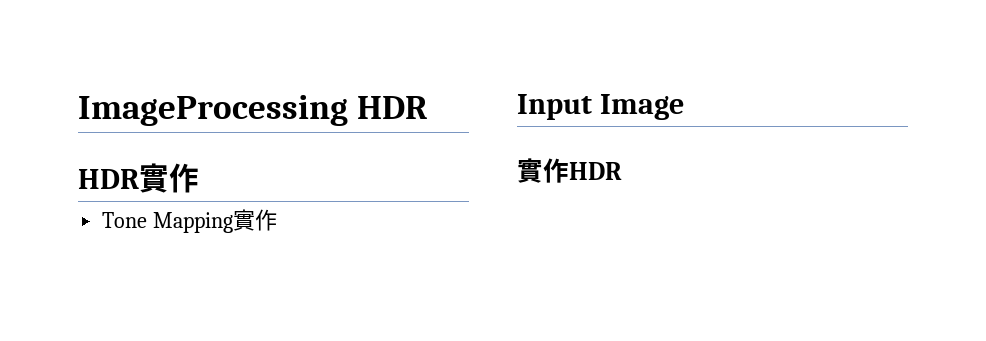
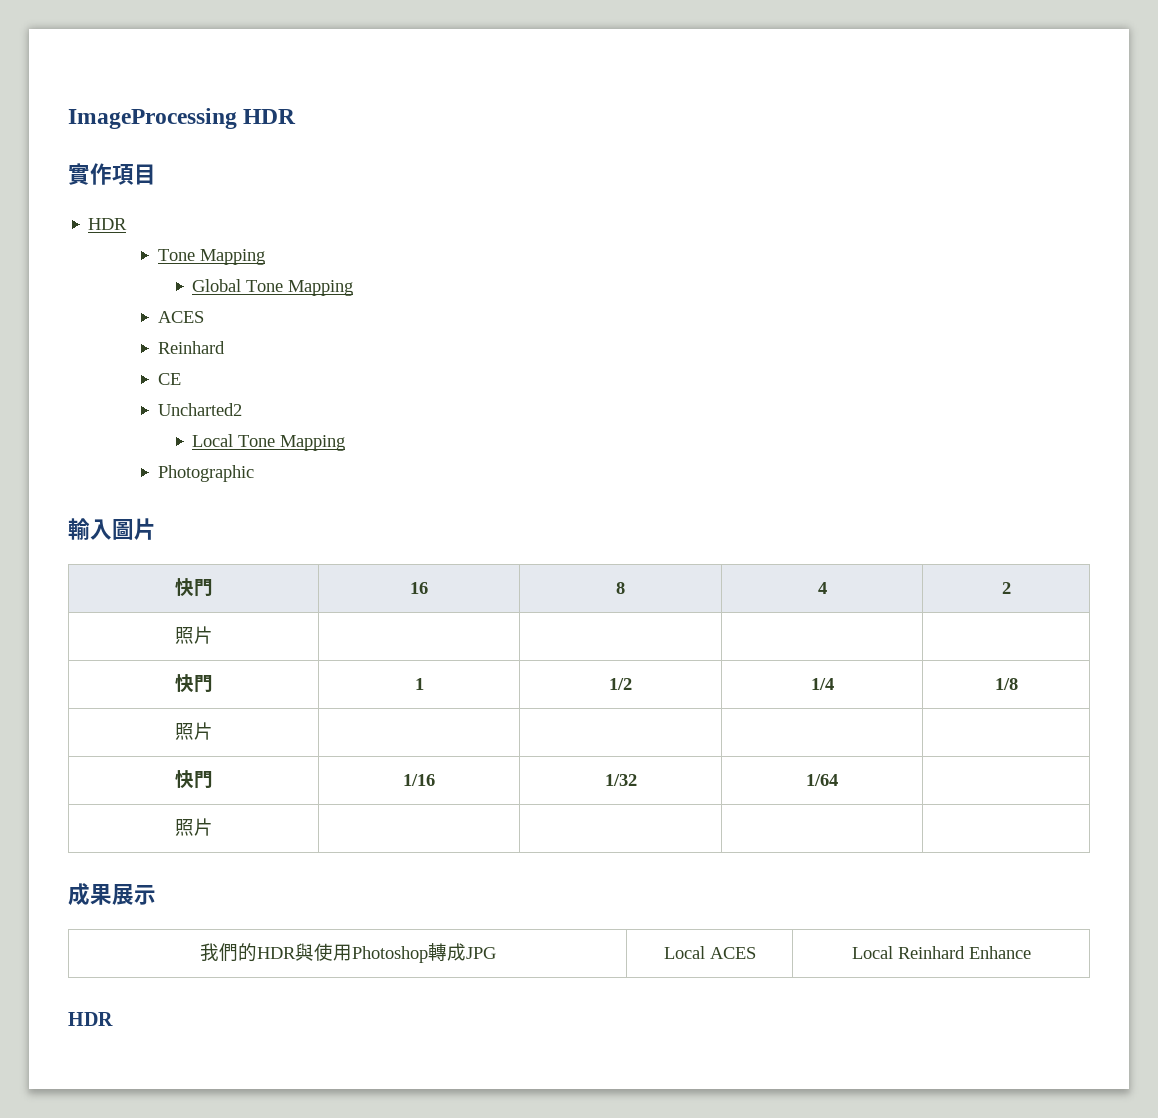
[78,163,199,193] [102,209,278,233] [517,94,684,120] [517,158,569,183] HDR實作 // Tone Mapping實作 // Input Image // 實作 -> [68,163,156,185] [88,218,128,230] [157,249,265,265] [192,279,354,296] [157,311,204,323] [157,341,225,354] [157,373,181,385] [157,403,242,416] [192,434,346,451] [157,465,254,482] [68,518,156,540] [174,578,213,597] [410,582,428,594] [616,582,625,594] [817,582,827,594] [1001,582,1011,594] [174,626,213,644] [174,674,213,693] [414,678,424,690] [609,678,632,690] [810,678,834,690] [994,678,1018,690] [174,722,213,740] [174,770,213,789] [403,774,435,786] [604,774,637,786] [806,774,838,786] [174,818,213,836] [68,883,156,906] [199,943,496,963] [663,946,756,959] [851,946,1031,959] 實作項目 // HDR // Tone Mapping // Global Tone Mapping // ACES // Reinhard // CE // Uncharted2 // Local Tone Mapping // Photographic // 輸入圖片 // 快門 | 16 | 8 | 4 | 2 // 照片 | | | | // 快門 | 1 | 1/2 | 1/4 | 1/8 // 照片 | | | | // 快門 | 1/16 | 1/32 | 1/64 | // 照片 | | | | // 成果展示 // 我們的HDR與使用Photoshop轉成JPG | Local ACES | Local Reinhard Enhance //

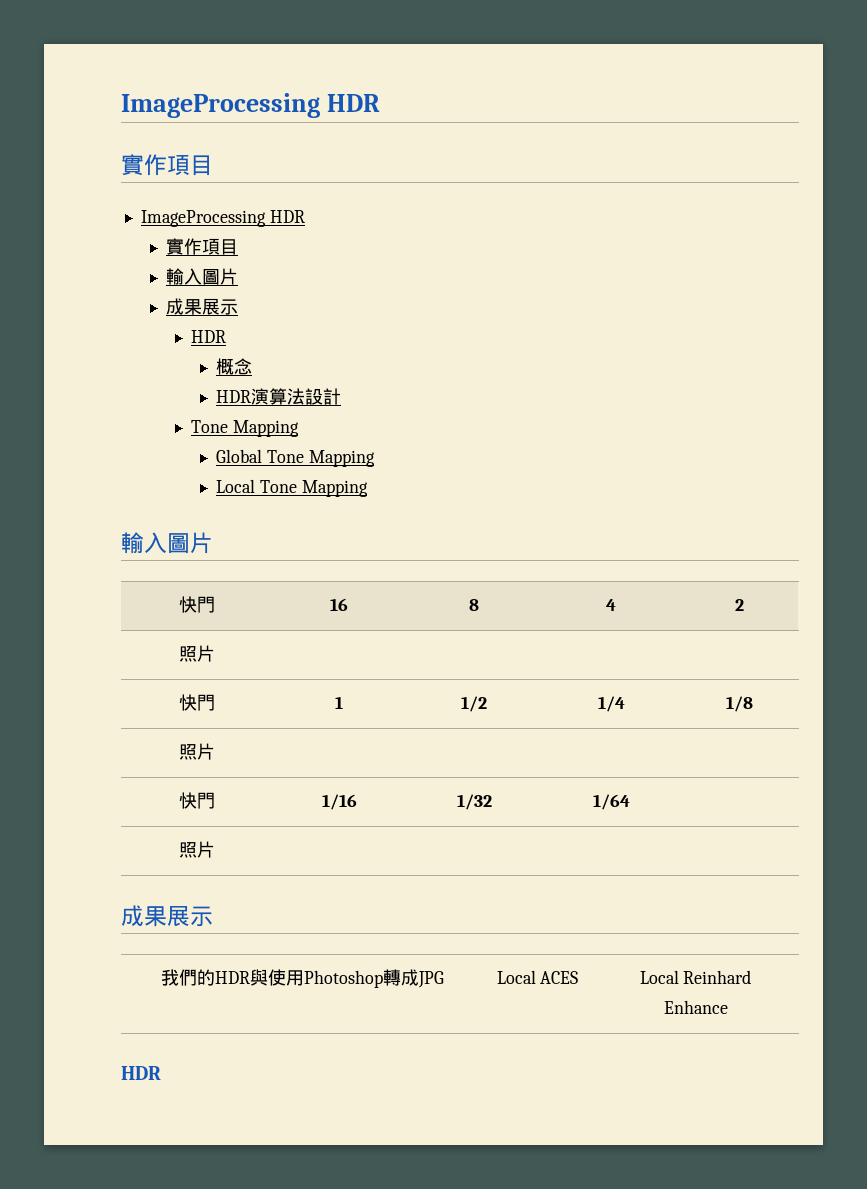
[68,108,297,129] [68,163,156,185] [88,218,128,230] ImageProcessing HDR // 實作項目 // HDR -> [121,93,380,118] [121,154,213,176] [140,210,305,227] [165,238,238,255] [165,268,238,285] [165,298,238,315] [190,330,226,343] [215,358,252,375] [215,388,341,405] ImageProcessing HDR // 實作項目 // ImageProcessing HDR // 實作項目 // 輸入圖片 // 成果展示 // HDR // 概念 // HDR演算法設計
[157,311,204,323] [157,341,225,354] [157,373,181,385] [157,403,242,416] // ACES // Reinhard // CE // Uncharted2 -> (375, 458) none
[157,465,254,482] // Photographic -> (368, 488) none

